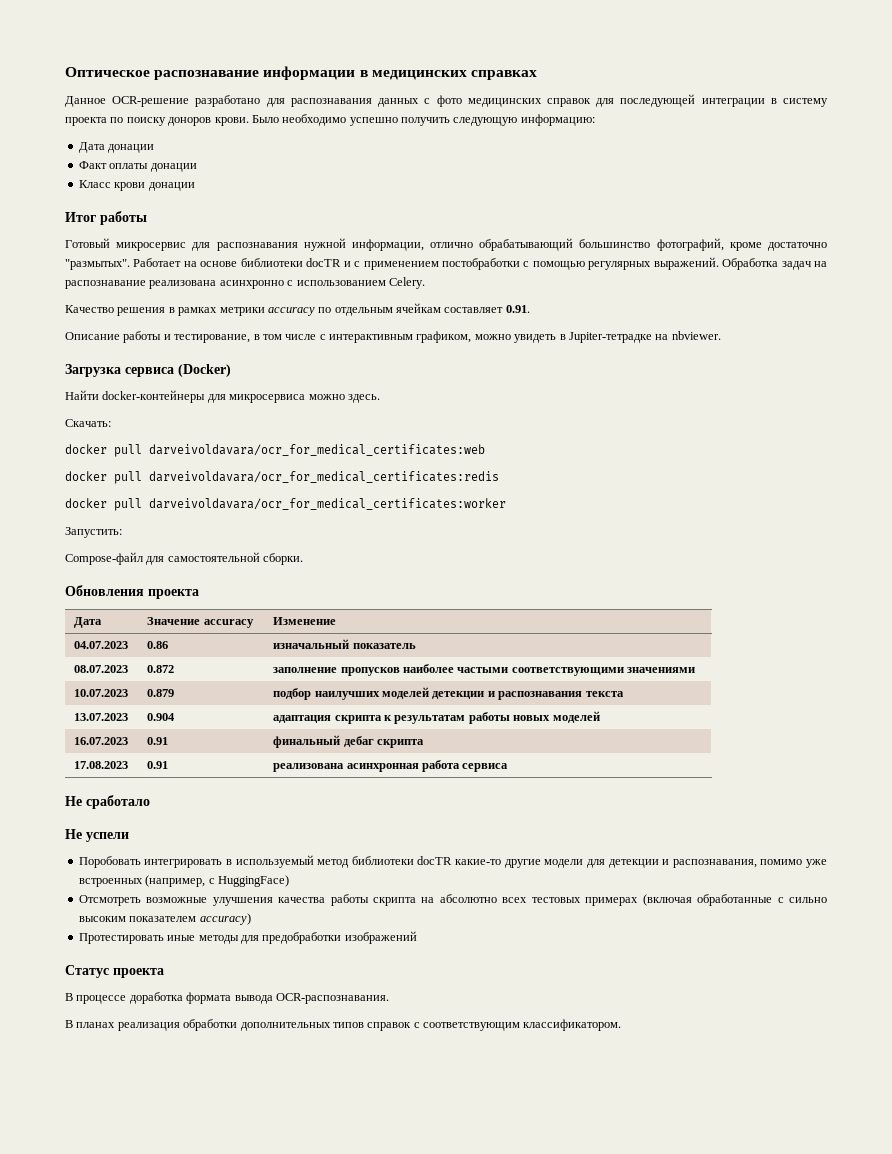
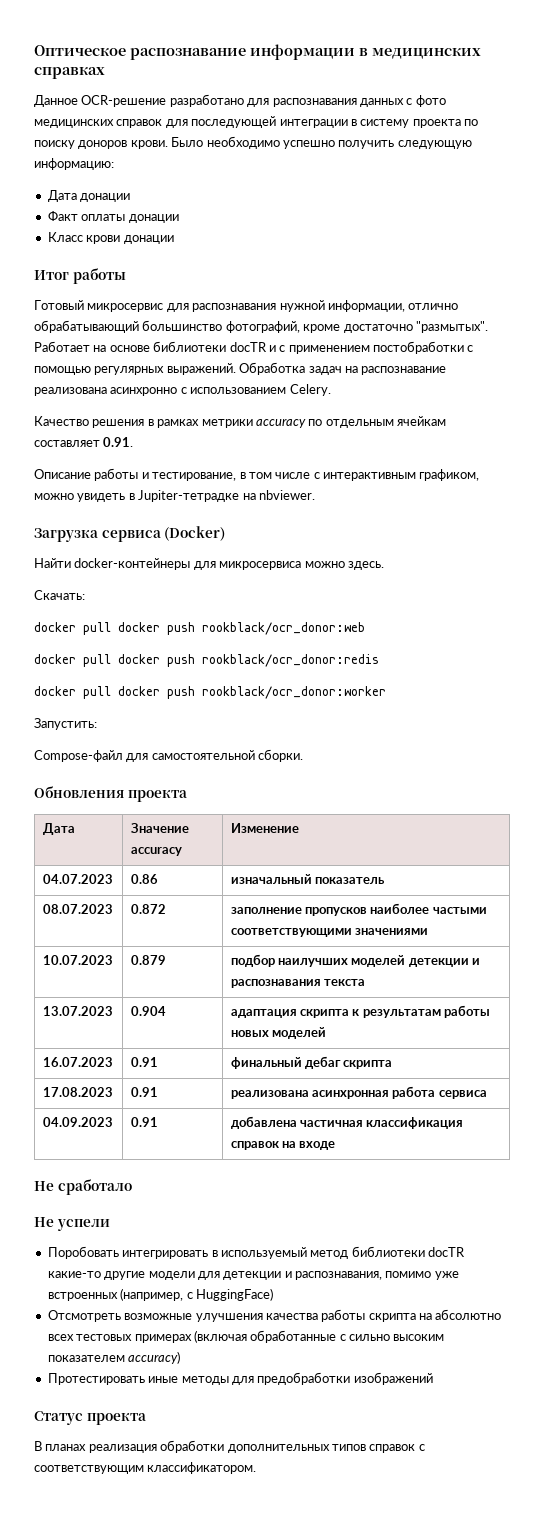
[149,444,485,456] [65,471,499,484] [65,498,506,511] darveivoldavara/ocr_for_medical_certificates:web // docker pull darveivoldavara/ocr_for_medical_certificates:redis // docker pull darveivoldavara/ocr_for_medical_certificates:worker -> [118,622,365,635] [34,654,379,667] [34,686,386,699] docker push rookblack/ocr_donor:web // docker pull docker push rookblack/ocr_donor:redis // docker pull docker push rookblack/ocr_donor:worker
(509, 767) none -> [42,1117,113,1127] [130,1117,158,1127] [230,1116,464,1129] [230,1141,336,1150] // 04.09.2023 | 0.91 | добавлена частичная классификация справок на входе
[65,992,389,1004] // В процессе доработка формата вывода OCR-распознавания. -> (146, 1419) none

